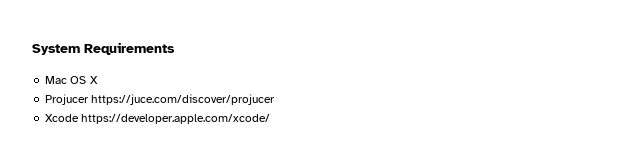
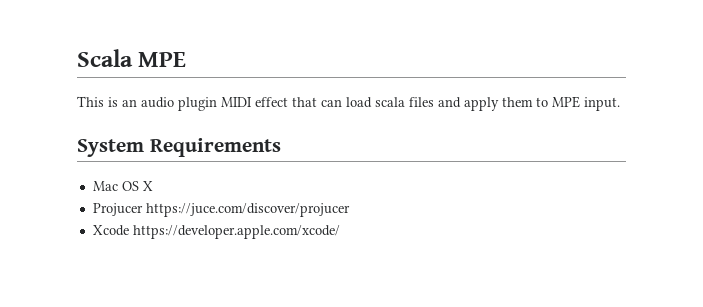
(32, 49) none -> [77,49,187,67] [77,96,620,111] Scala MPE // This is an audio plugin MIDI effect that can load scala files and apply them to MPE input. //

